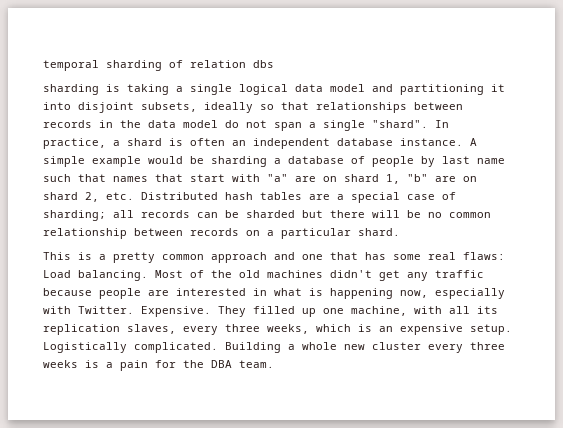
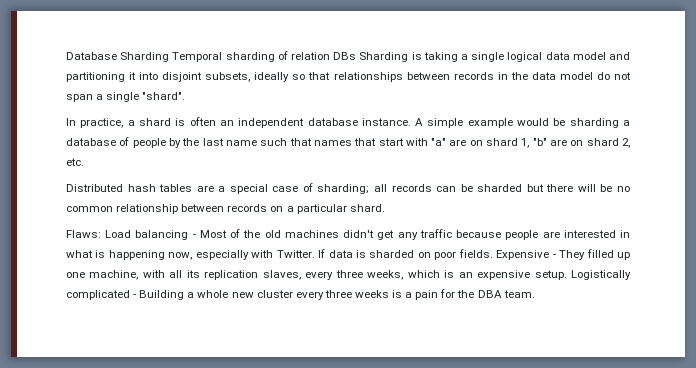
[43,60,99,71] temporal -> [66,52,223,62] Database Sharding Temporal
[253,60,274,68] [43,84,99,95] dbs // sharding -> [333,52,409,62] DBs Sharding
(428, 124) none -> (186, 96) //
(435, 161) none -> [182,138,200,146] the
(134, 196) none -> (84, 162) //
[43,252,505,263] [43,270,148,281] This is a pretty common approach and one that has some real flaws: Load balancing. -> [66,230,196,240] Flaws: Load balancing -
[141,306,211,317] Expensive. -> [318,249,556,260] If data is sharded on poor fields. Expensive -
[134,342,218,353] complicated. -> [66,290,137,300] complicated -

